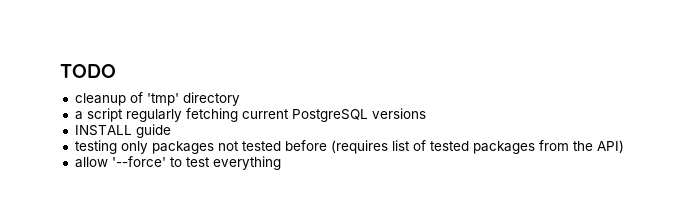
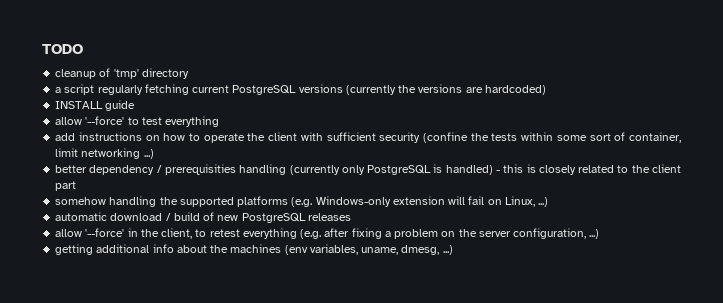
[74,124,171,138] [74,140,624,154] // INSTALL guide // testing only packages not tested before (requires list of tested packages from the API) -> [345,84,546,95] [55,100,136,111] (currently the versions are hardcoded) // INSTALL guide
(281, 163) none -> [55,132,681,143] [55,148,154,159] [55,164,681,175] [55,181,77,191] [55,196,549,207] [55,212,351,223] [55,228,600,239] [55,244,453,255] // add instructions on how to operate the client with sufficient security (confine the tests within some sort of container, limit networking ...) // better dependency / prerequisities handling (currently only PostgreSQL is handled) - this is closely related to the client part // somehow handling the supported platforms (e.g. Windows-only extension will fail on Linux, ...) // automatic download / build of new PostgreSQL releases // allow '--force' in the client, to retest everything (e.g. after fixing a problem on the server configuration, ...) // getting additional info about the machines (env variables, uname, dmesg, ...)

